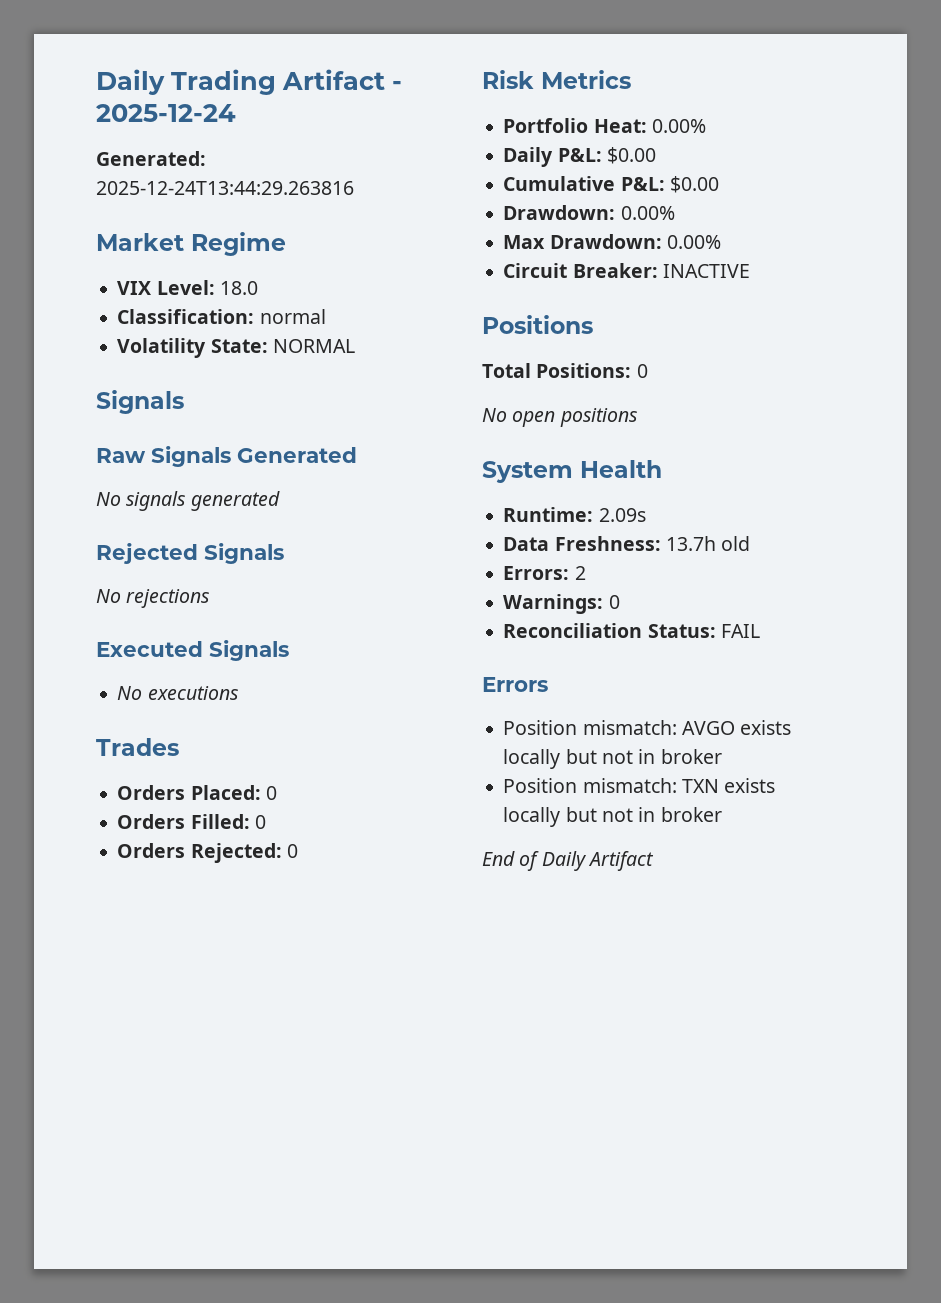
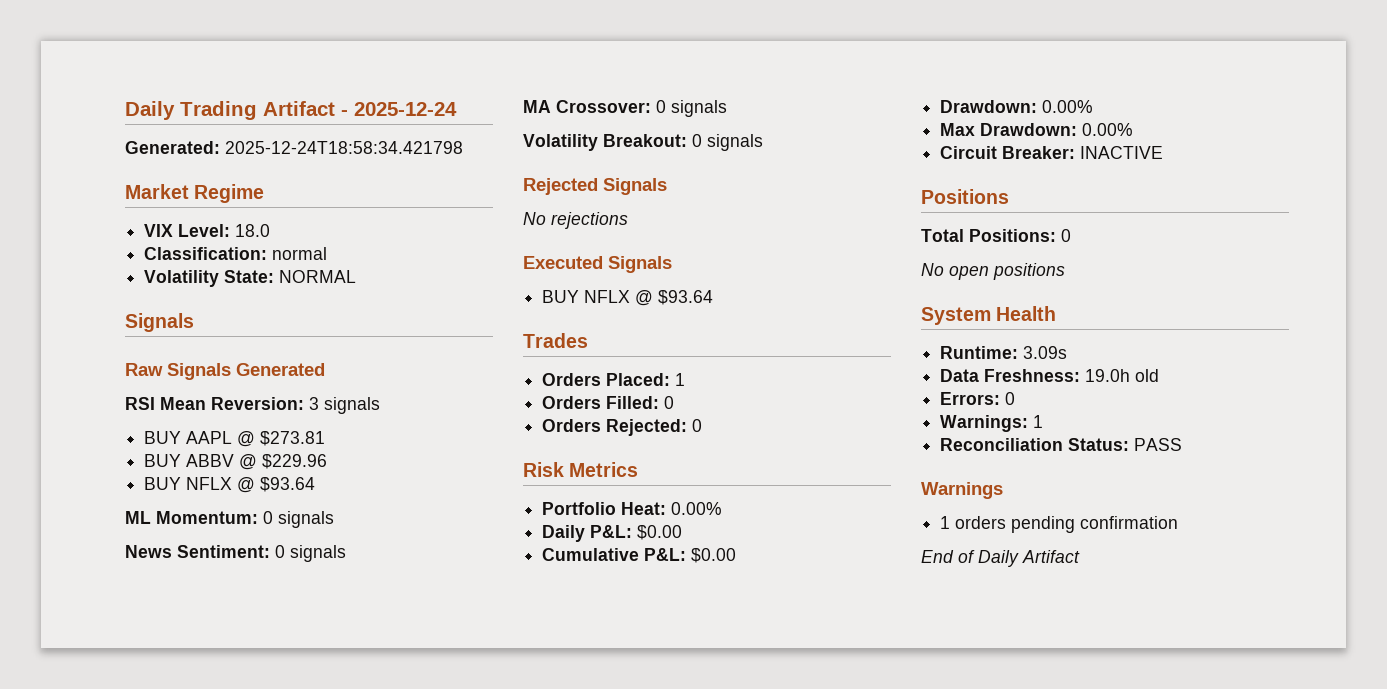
[96,181,354,195] 2025-12-24T13:44:29.263816 -> [225,141,463,154] 2025-12-24T18:58:34.421798
[96,491,280,511] No signals generated -> [125,397,380,414] [144,431,326,447] [144,454,328,470] [144,477,316,493] [125,511,334,528] [125,545,346,562] [523,100,727,117] [523,134,763,151] RSI Mean Reversion: 3 signals // BUY AAPL @ $273.81 // BUY ABBV @ $229.96 // BUY NFLX @ $93.64 // ML Momentum: 0 signals // News Sentiment: 0 signals // MA Crossover: 0 signals // Volatility Breakout: 0 signals
[117,686,239,700] No executions -> [542,290,714,306] BUY NFLX @ $93.64
[265,786,277,800] 0 -> [675,373,686,386] 1
[598,508,646,522] 2.09s -> [1023,346,1068,359] 3.09s
[665,536,716,551] 13.7h -> [1085,369,1131,382] 19.0h
[574,566,586,580] 2 -> [1005,392,1016,405] 0
[608,595,620,609] 0 -> [1033,415,1044,428] 1
[720,624,760,638] [482,677,548,692] [503,720,792,735] [503,749,722,769] [503,778,776,793] [503,807,722,827] FAIL // Errors // Position mismatch: AVGO exists locally but not in broker // Position mismatch: TXN exists locally but not in broker -> [1134,438,1183,451] [921,482,1003,499] [940,516,1179,533] PASS // Warnings // 1 orders pending confirmation

